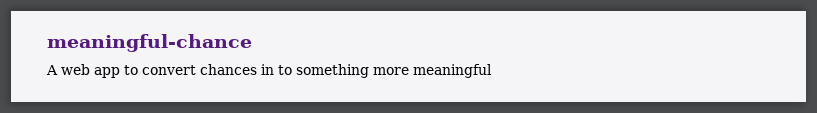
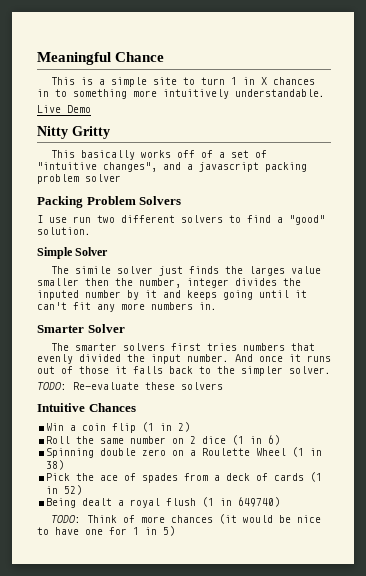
[47,34,252,52] [46,64,196,78] meaningful-chance // A web app to convert -> [37,52,165,65] [50,77,267,87] Meaningful Chance // This is a simple site to turn 1 in X
[413,64,492,78] meaningful -> [163,89,325,99] [37,105,91,113] [37,126,110,139] [50,150,267,160] [37,162,307,172] [37,174,121,184] [37,196,182,208] [37,215,325,225] [37,227,91,235] [37,247,109,259] [50,266,321,276] [37,278,301,288] [37,290,307,300] [37,302,217,312] [37,324,125,333] [50,343,315,351] [37,354,331,364] [37,366,331,376] [37,382,223,390] [37,403,136,412] [46,422,191,433] [46,435,281,445] [46,447,323,458] [46,460,65,470] [46,472,323,483] [46,485,83,495] [46,497,281,508] [50,514,321,524] [37,526,175,536] intuitively understandable. // Live Demo // Nitty Gritty // This basically works off of a set of "intuitive changes", and a javascript packing problem solver // Packing Problem Solvers // I use run two different solvers to find a "good" solution. // Simple Solver // The simile solver just finds the larges value smaller then the number, integer divides the inputed number by it and keeps going until it can't fit any more numbers in. // Smarter Solver // The smarter solvers first tries numbers that evenly divided the input number. And once it runs out of those it falls back to the simpler solver. // TODO: Re-evaluate these solvers // Intuitive Chances // Win a coin flip (1 in 2) // Roll the same number on 2 dice (1 in 6) // Spinning double zero on a Roulette Wheel (1 in 38) // Pick the ace of spades from a deck of cards (1 in 52) // Being dealt a royal flush (1 in 649740) // TODO: Think of more chances (it would be nice to have one for 1 in 5)

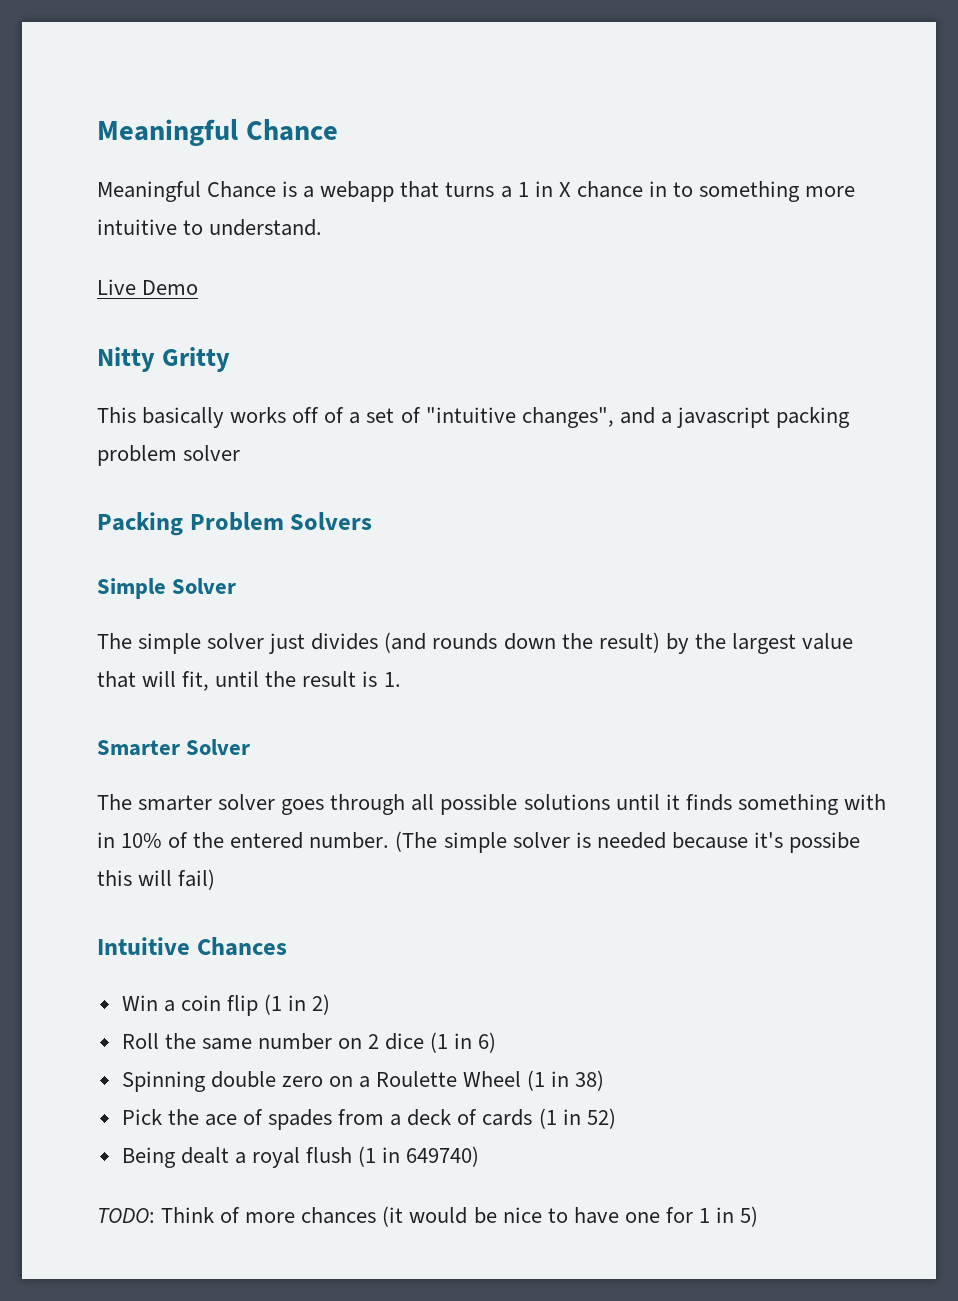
[50,77,225,87] This is a simple site to turn -> [97,181,512,202] Meaningful Chance is a webapp that turns a
[272,77,315,85] chances -> [576,181,643,198] chance
[163,89,325,99] intuitively understandable. -> [97,219,323,236] intuitive to understand.
[37,215,325,225] [37,227,91,235] // I use run two different solvers to find a "good" solution. -> (373, 521) none
[74,266,111,274] simile -> [138,633,202,654] simple
[188,266,321,276] [37,278,301,288] [37,290,307,300] [37,302,217,312] [37,324,125,333] [50,343,315,351] [37,354,331,364] [37,366,331,376] [37,382,223,390] finds the larges value smaller then the number, integer divides the inputed number by it and keeps going until it can't fit any more numbers in. // Smarter Solver // The smarter solvers first tries numbers that evenly divided the input number. And once it runs out of those it falls back to the simpler solver. // TODO: Re-evaluate these solvers -> [311,632,853,654] [97,671,401,691] [97,739,251,756] [97,794,886,815] [97,831,860,853] [97,869,216,890] divides (and rounds down the result) by the largest value that will fit, until the result is 1. // Smarter Solver // The smarter solver goes through all possible solutions until it finds something with in 10% of the entered number. (The simple solver is needed because it's possibe this will fail)

